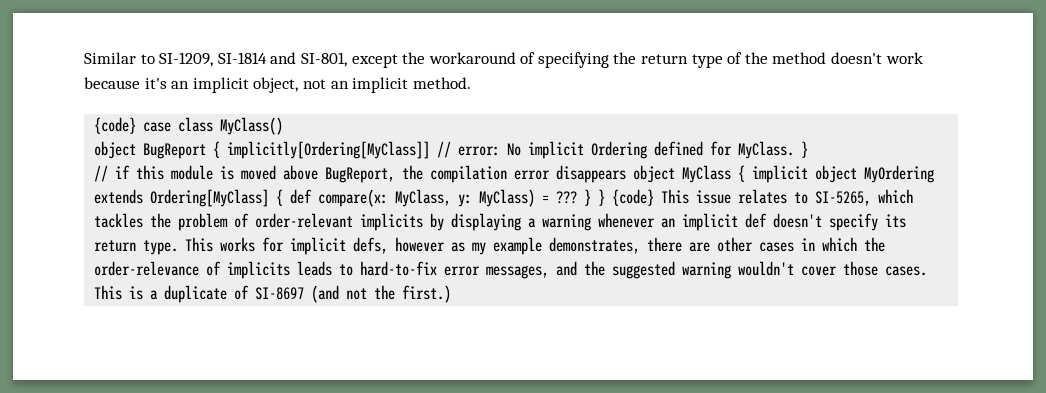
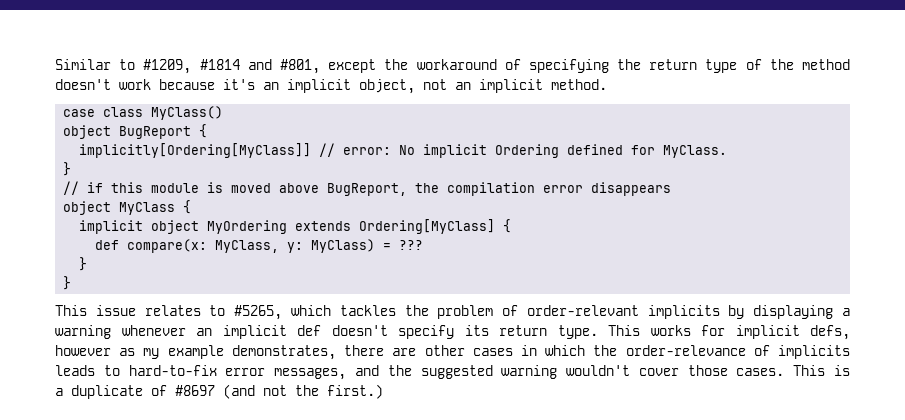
[159,52,347,67] SI-1209, SI-1814 and SI-801, -> [143,59,320,74] #1209, #1814 and #801,
[94,117,137,134] {code} -> (607, 84) none
(221, 149) none -> (208, 131) //
(795, 150) none -> (728, 151) //
(627, 174) none -> (672, 189) //
(746, 173) none -> (192, 207) //
(284, 197) none -> (512, 226) //
[584,189,655,206] } } {code} -> [79,257,88,271] [63,276,72,290] // } // } //
[815,191,872,206] SI-5265, -> [234,305,283,320] #5265,
[255,287,305,300] SI-8697 -> [175,385,215,396] #8697

